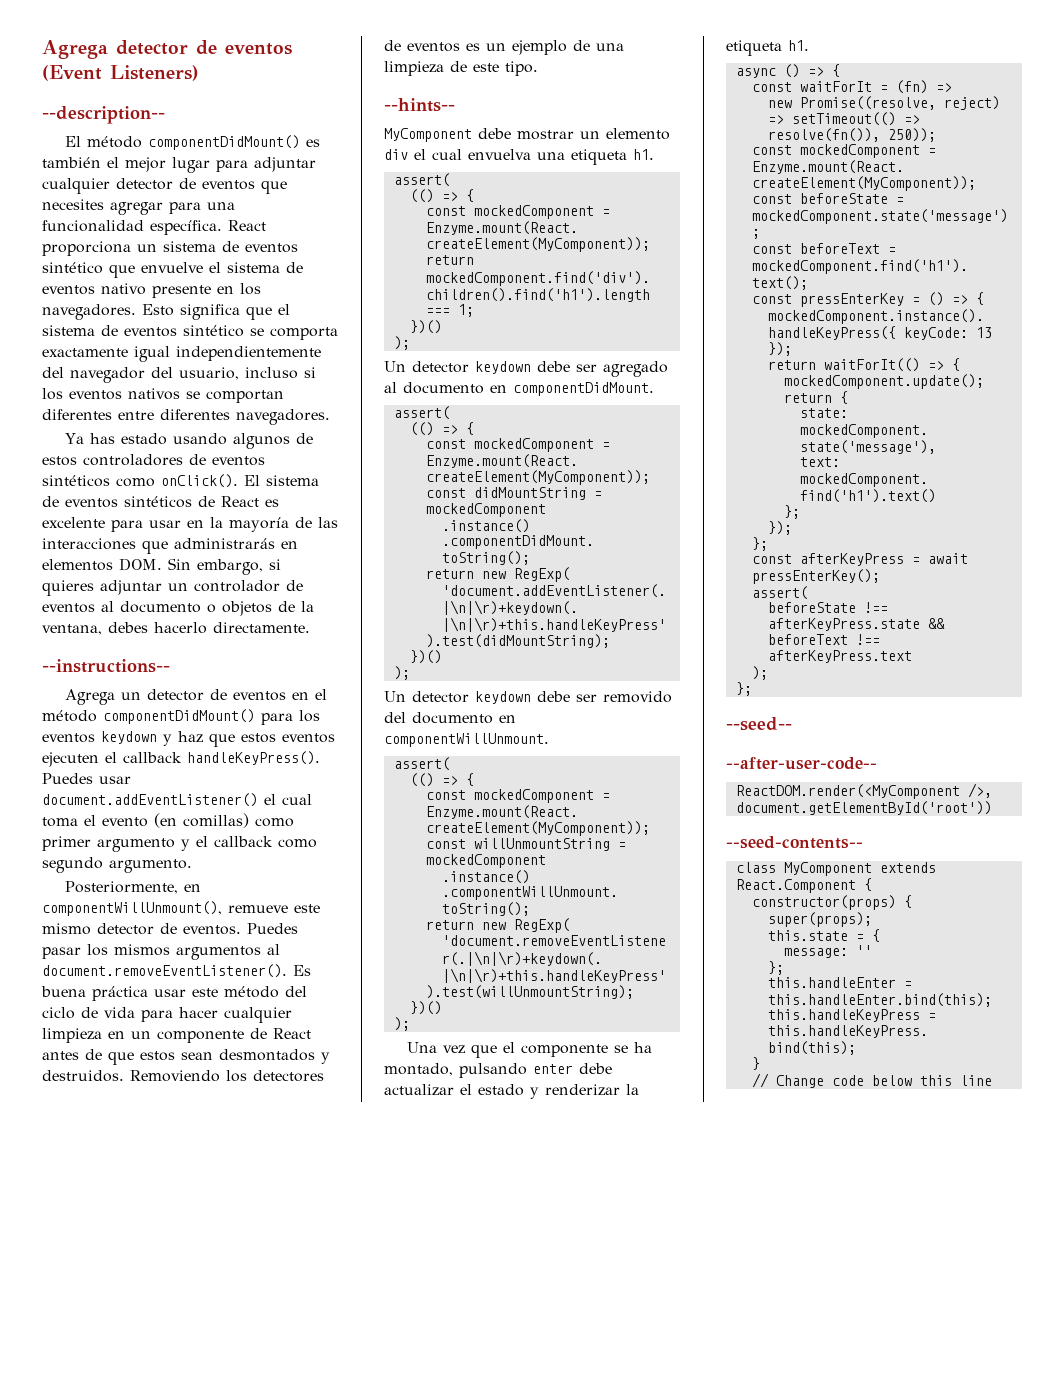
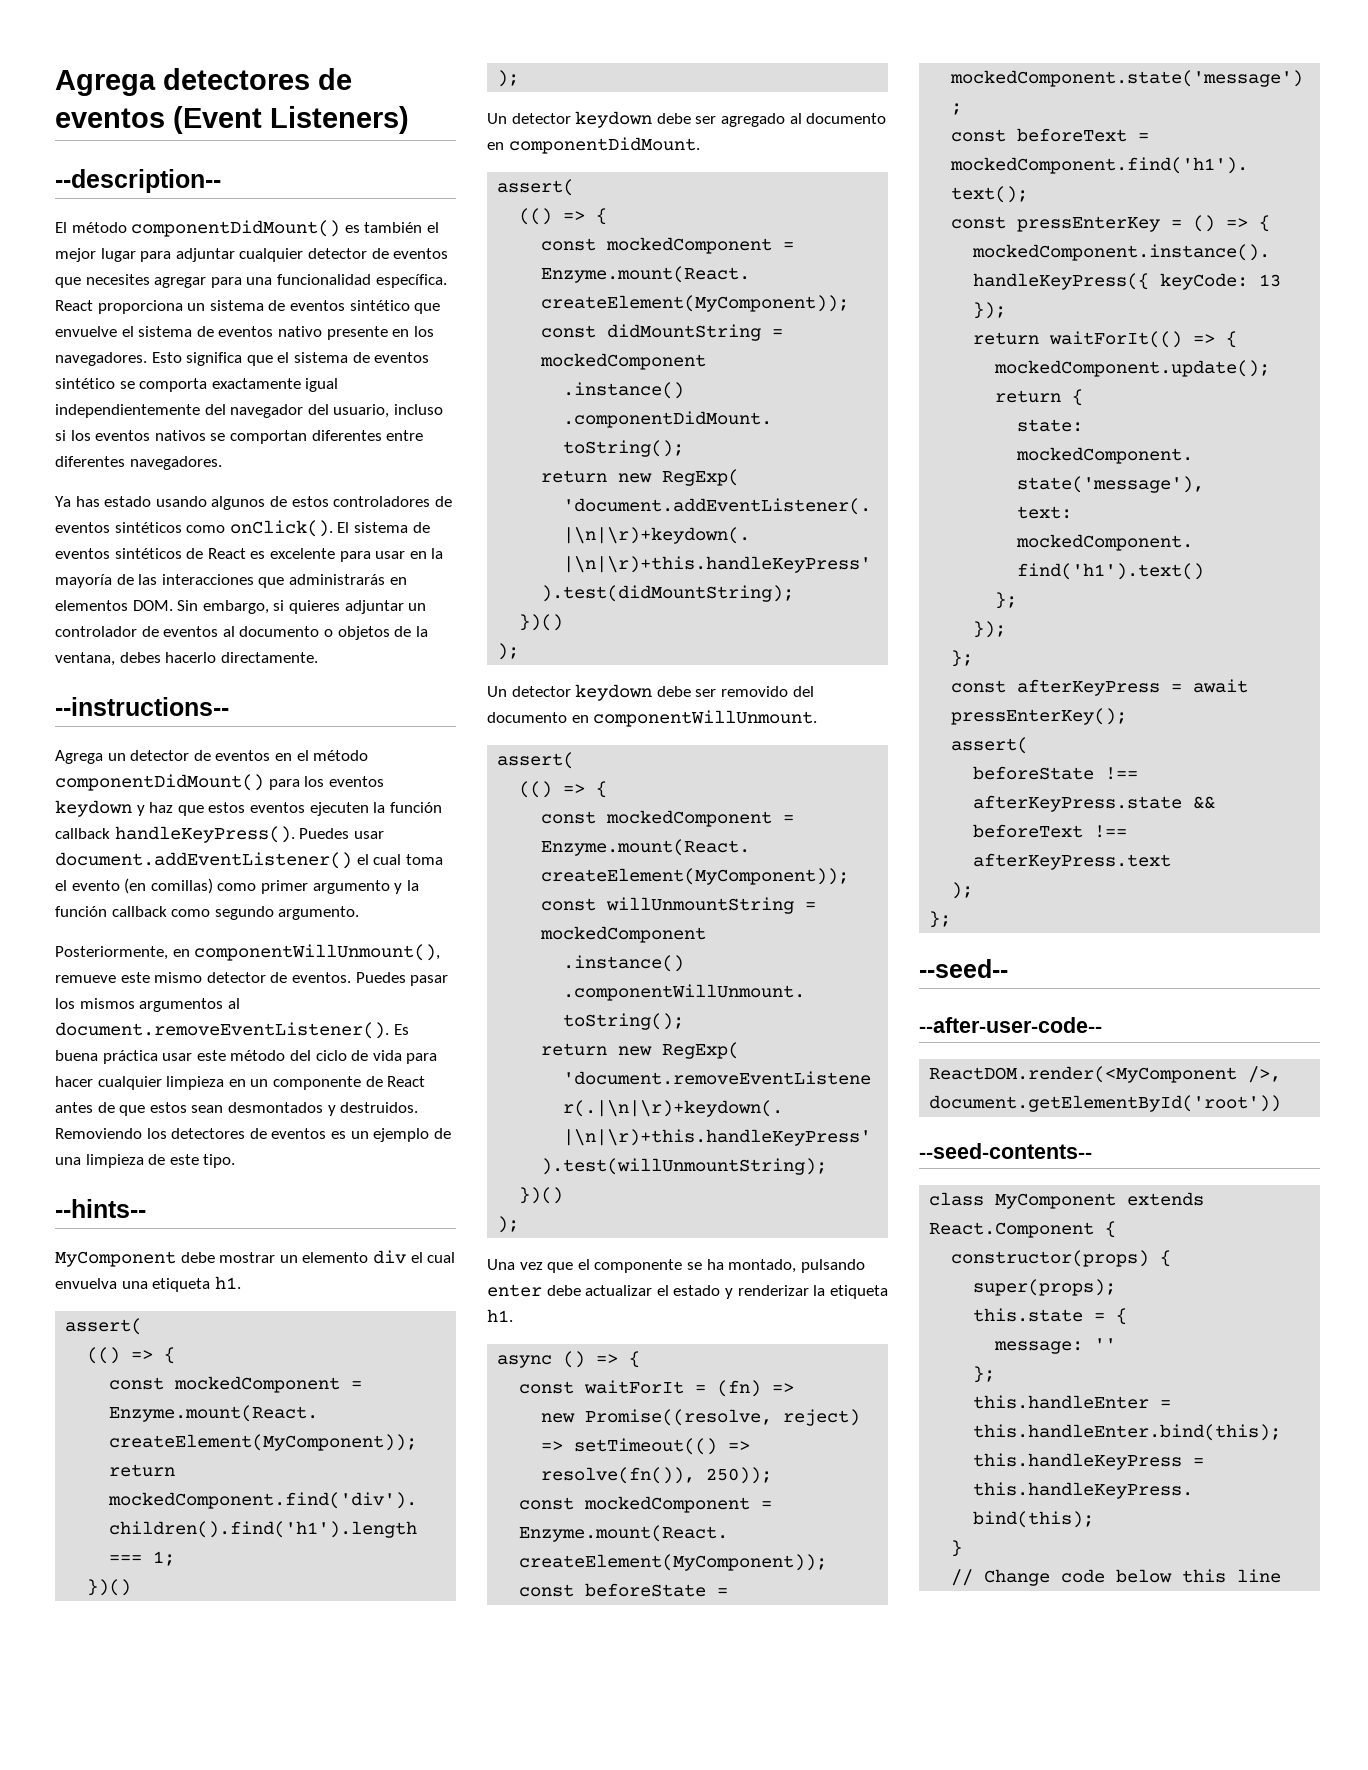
[42,40,188,59] Agrega detector -> [55,68,310,96] Agrega detectores
[105,752,117,763] el -> [373,802,442,813] la función
[196,836,208,847] el -> [406,880,419,891] [55,906,107,917] la función

